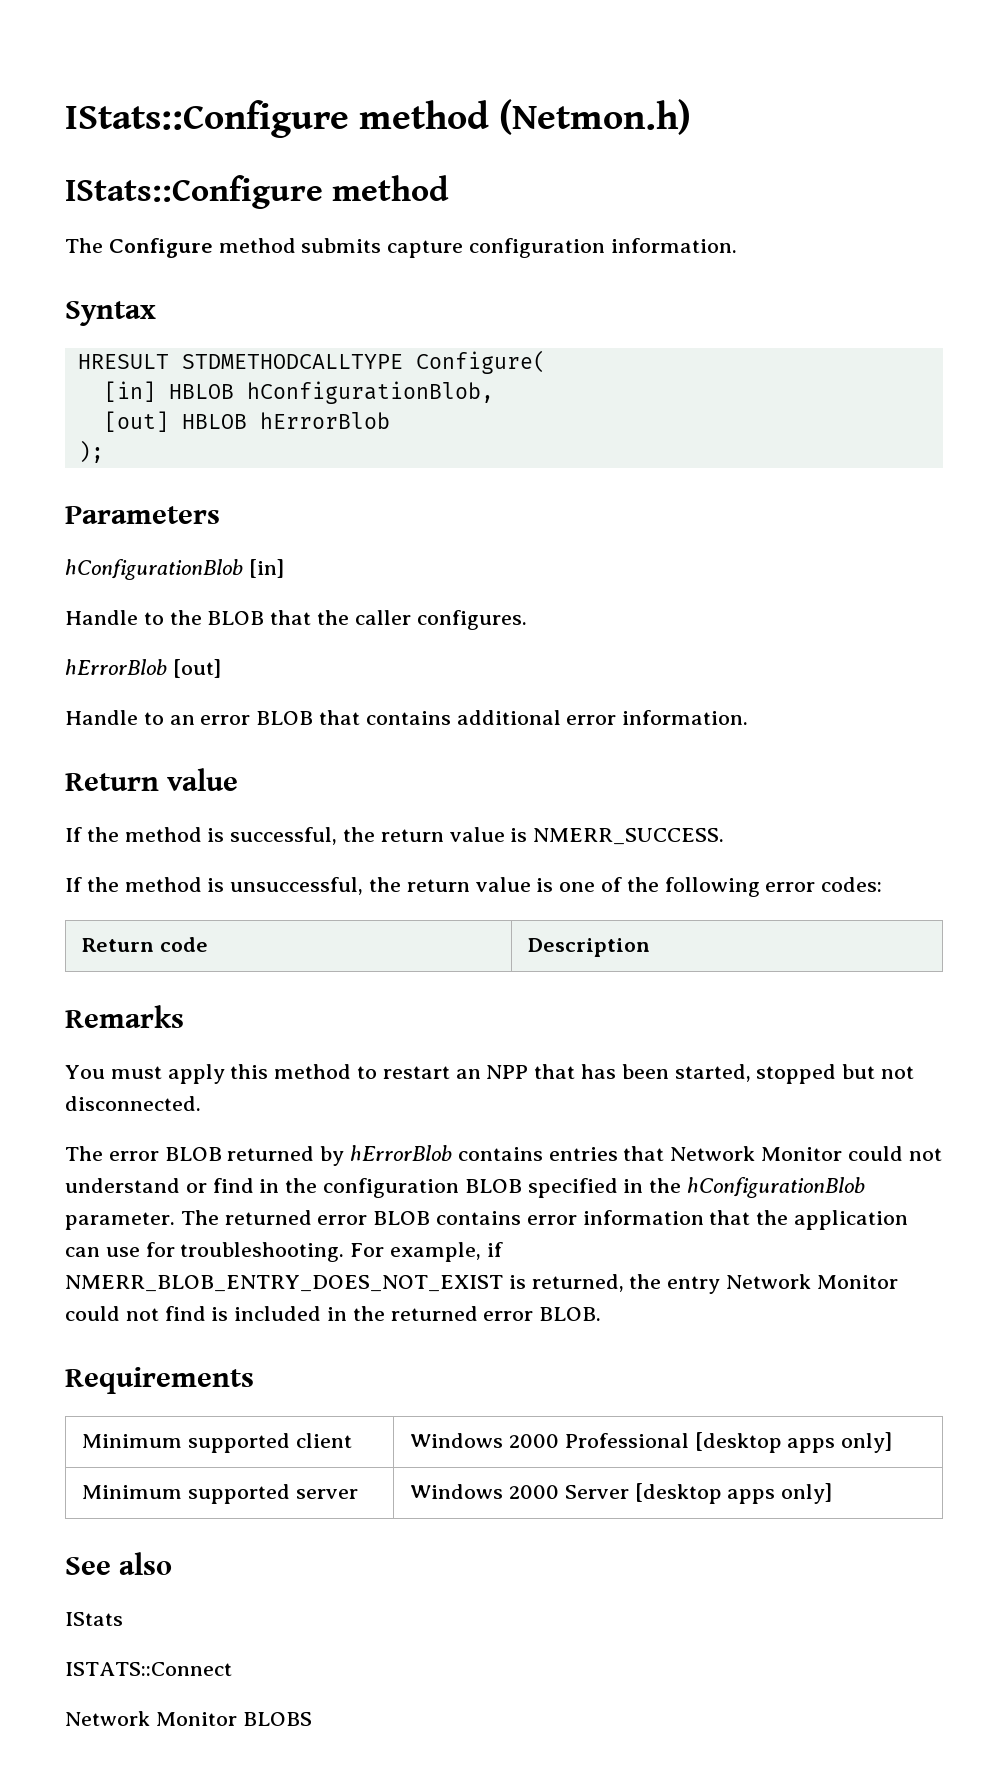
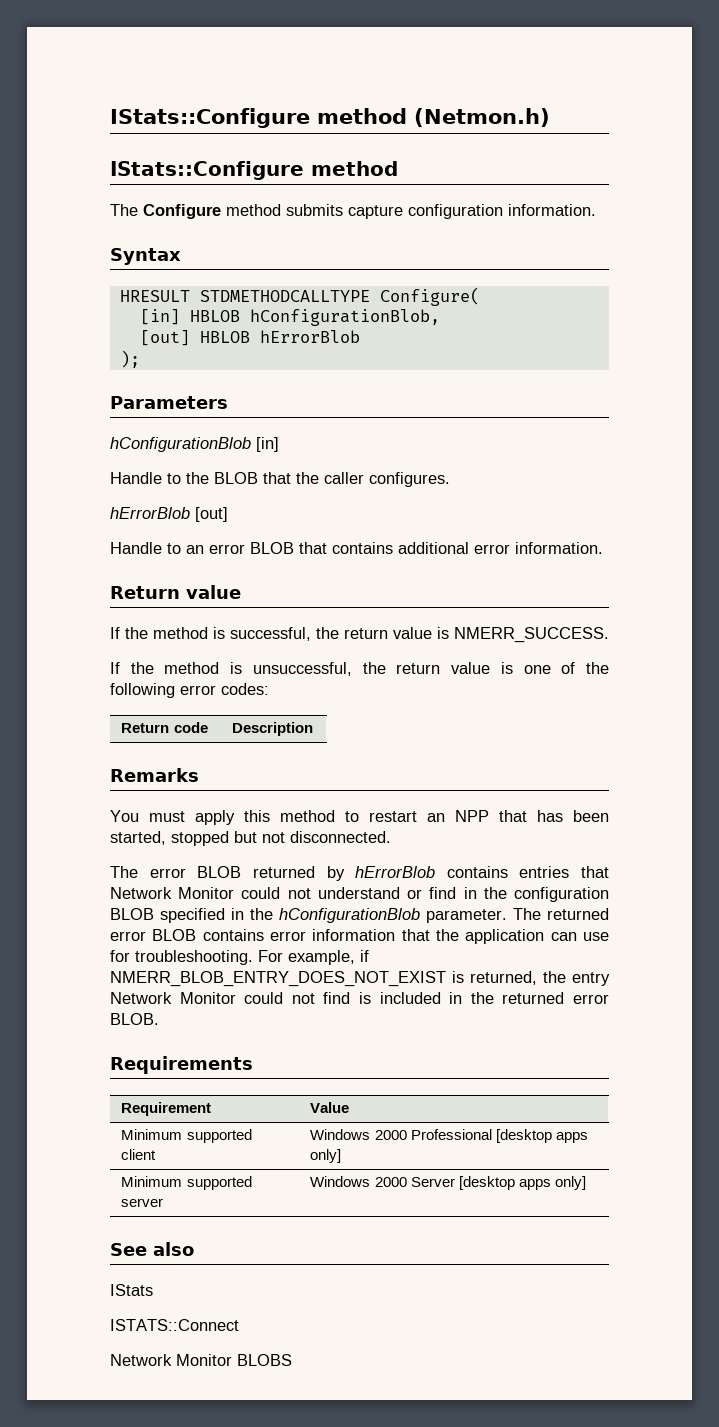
(254, 1380) none -> [121,1102,212,1116] [310,1102,350,1113] // Requirement | Value

